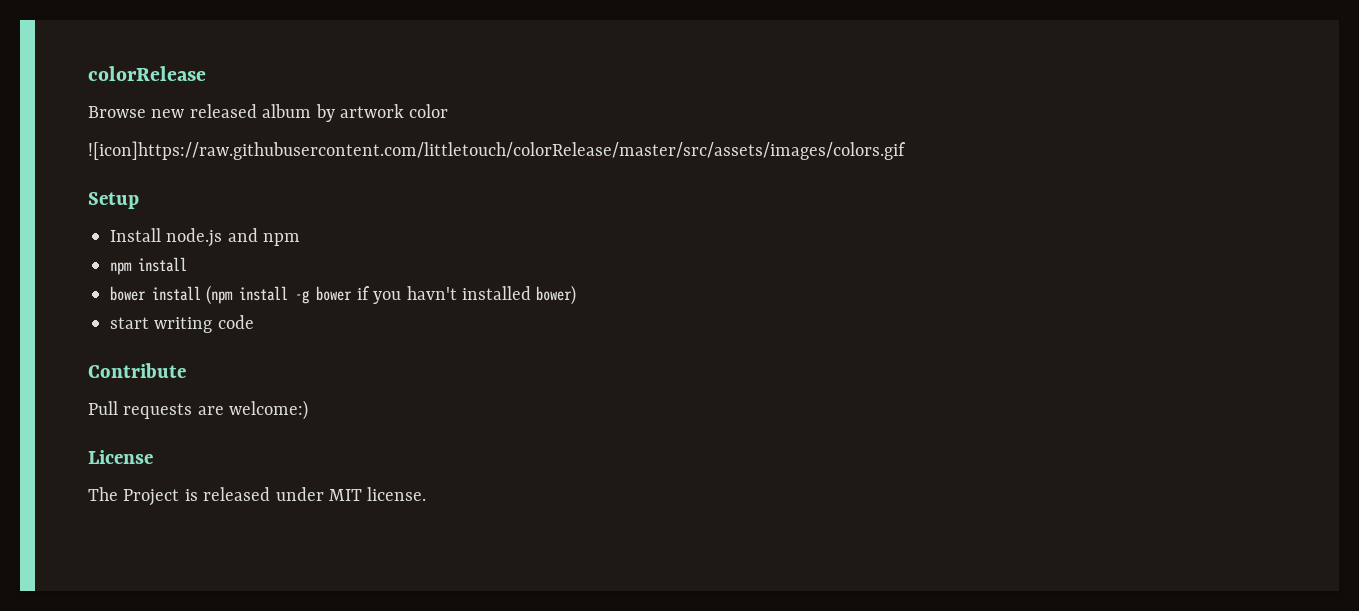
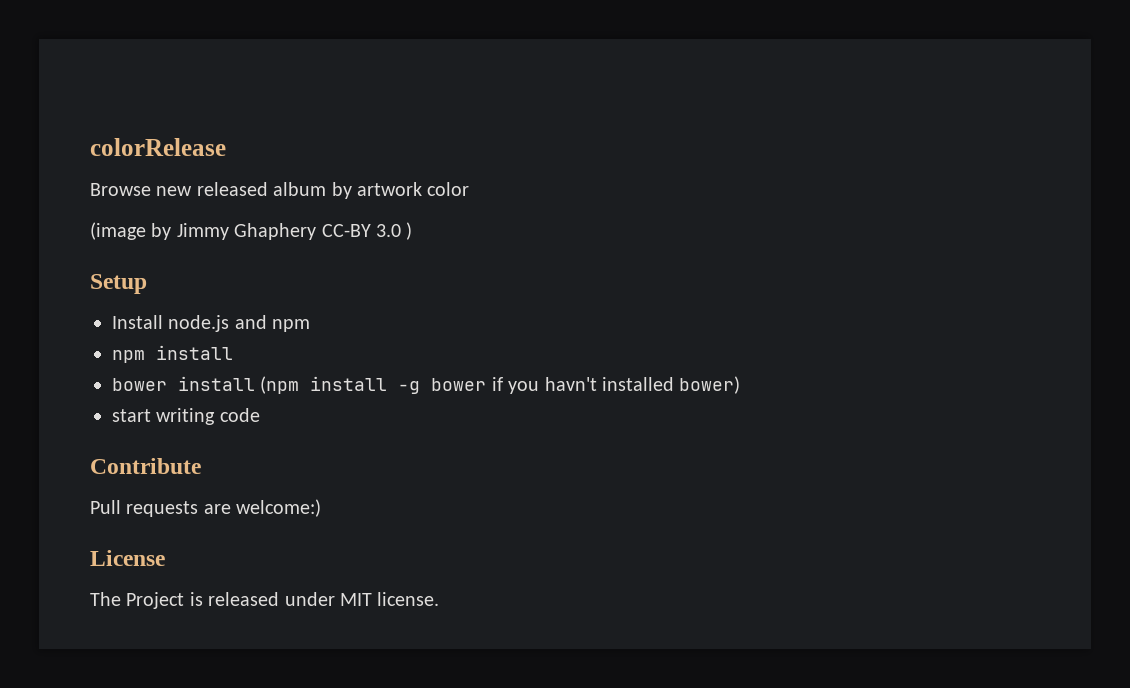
[88,141,906,160] ![icon]https://raw.githubusercontent.com/littletouch/colorRelease/master/src/assets/images/colors.gif -> [90,222,413,240] (image by Jimmy Ghaphery CC-BY 3.0 )

